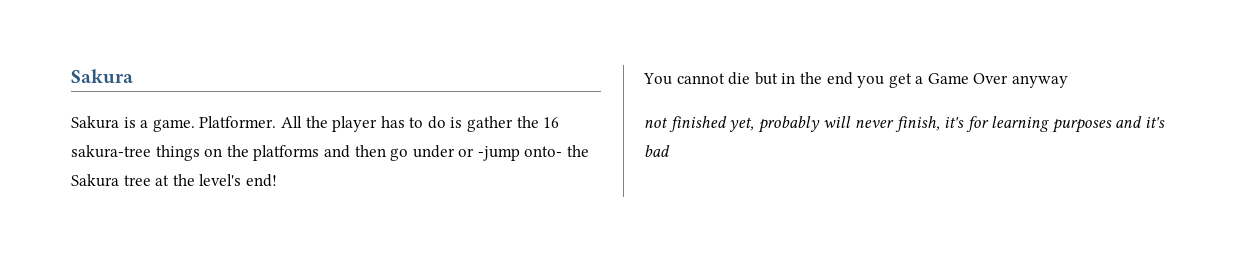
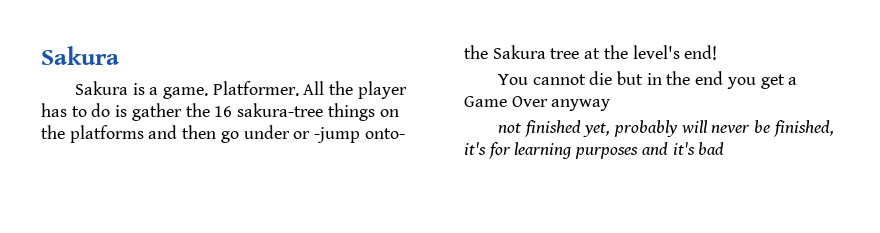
[894,116,940,132] finish, -> [754,120,834,137] be finished,

